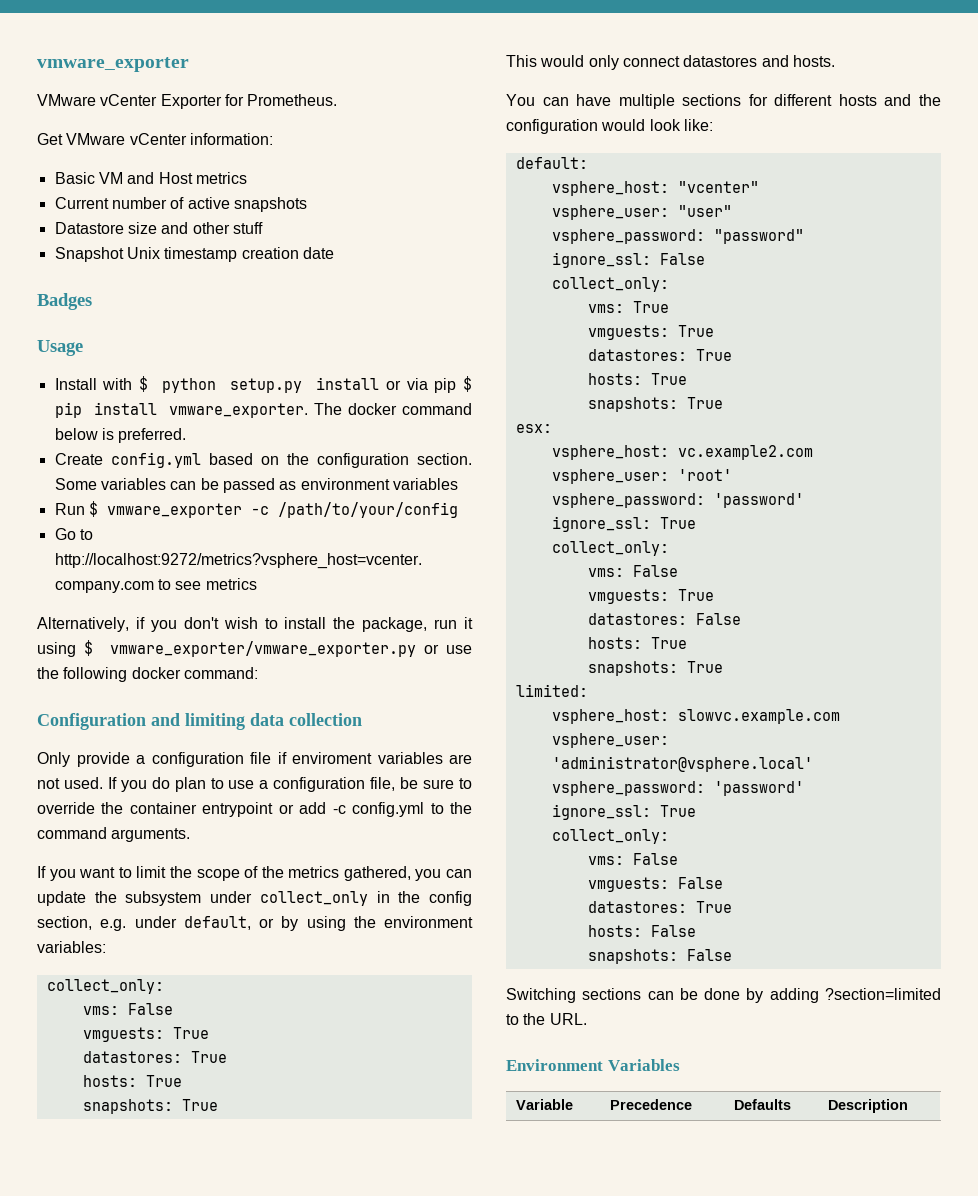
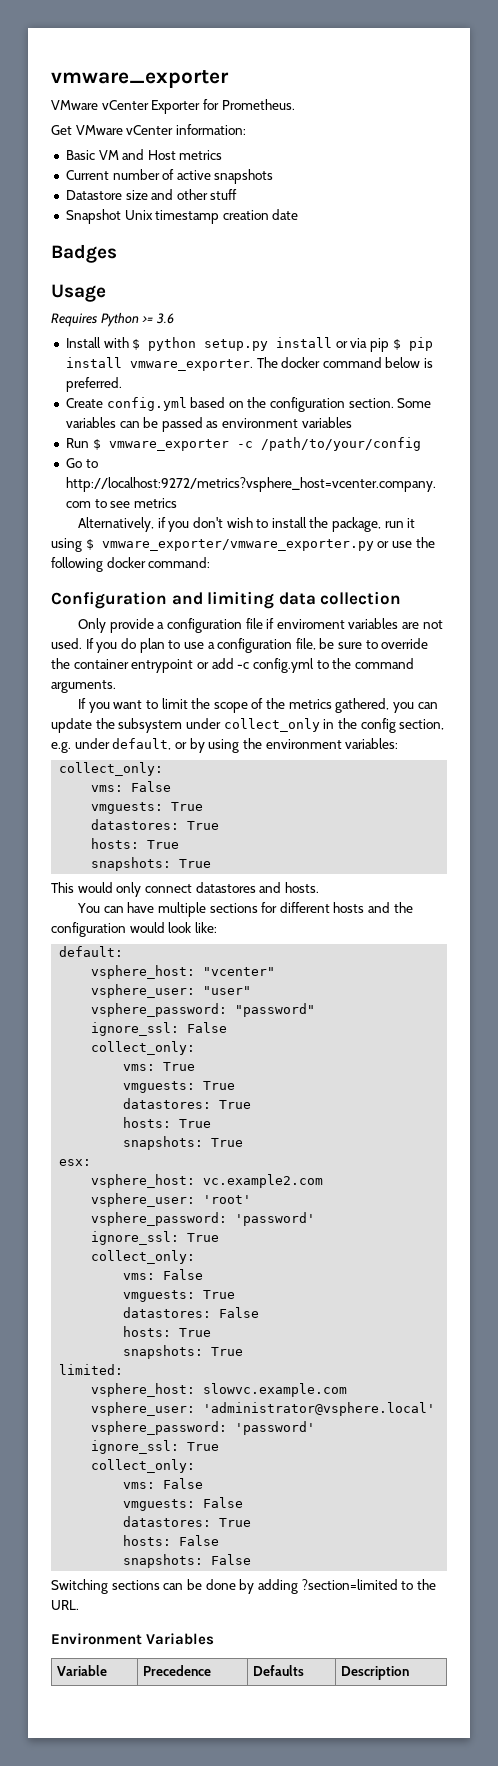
(83, 348) none -> [51,312,174,327] // Requires Python >= 3.6

